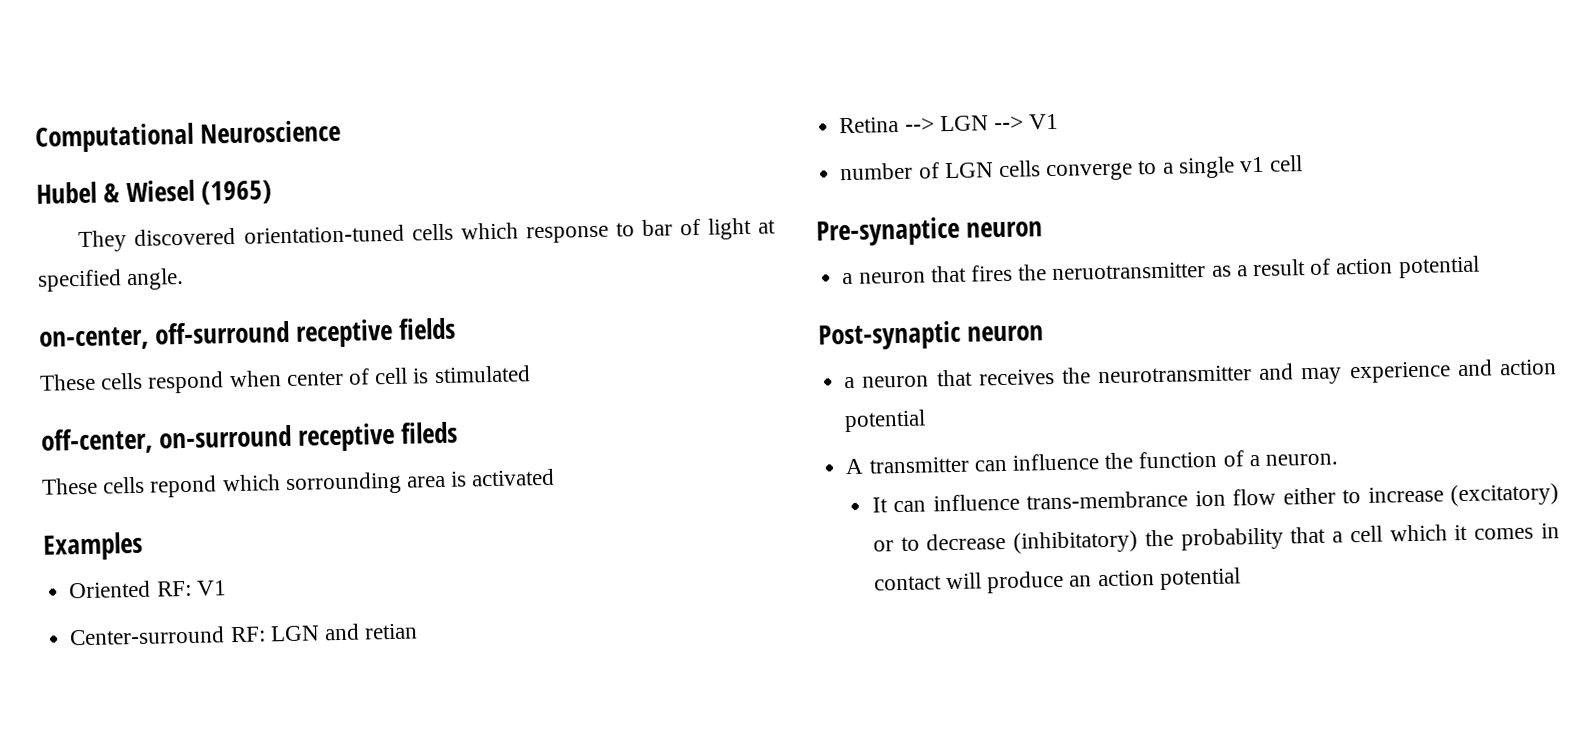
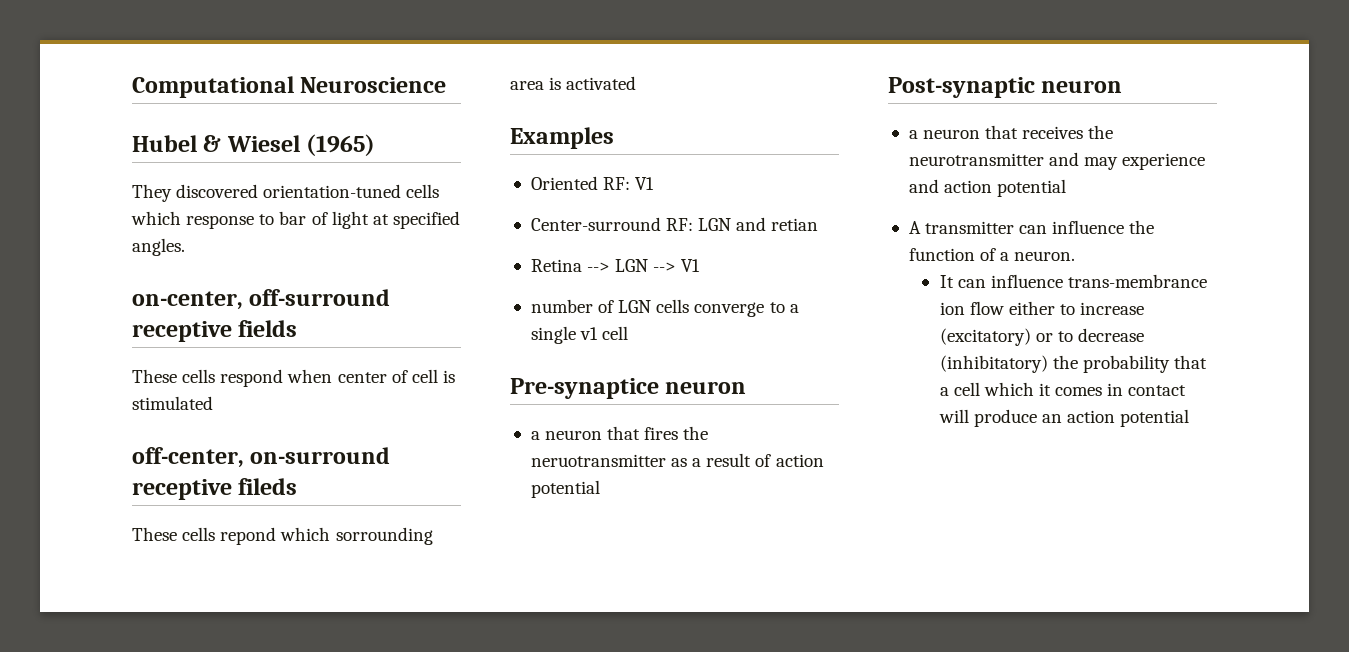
[126,267,185,291] angle. -> [132,238,185,256] angles.

